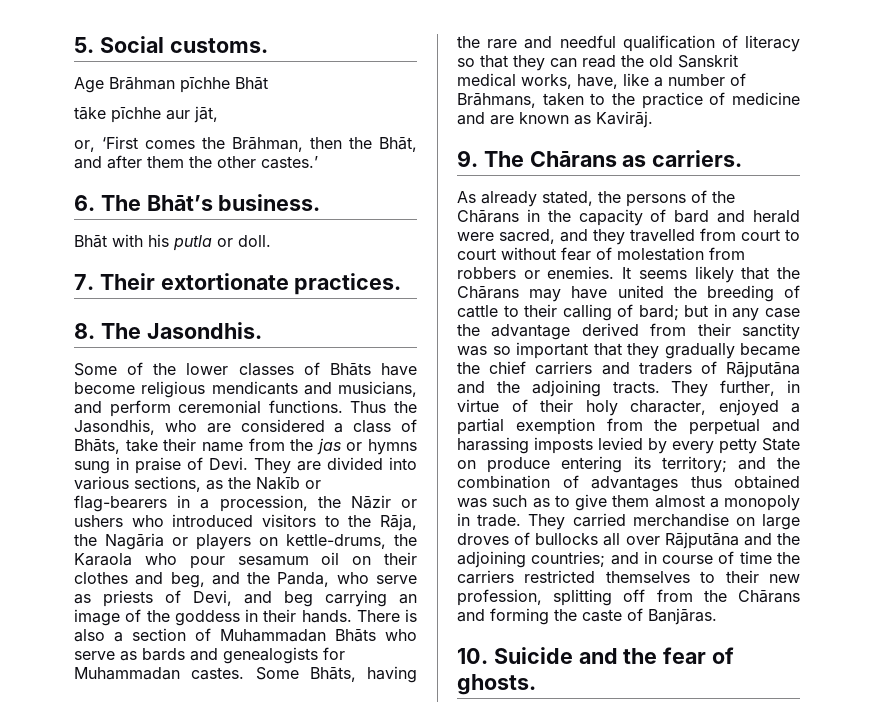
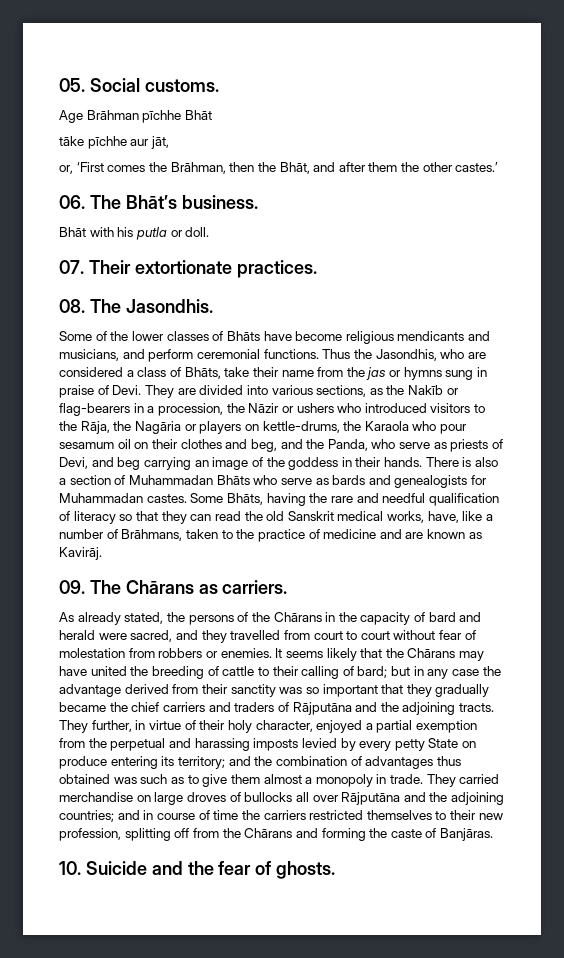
[74,37,94,53] 5. -> [59,78,85,92] 05.
[74,195,95,211] 6. -> [59,195,85,209] 06.
[74,274,94,290] 7. -> [59,260,84,274] 07.
[74,323,95,339] 8. -> [59,299,85,313] 08.
[457,150,478,167] 9. -> [59,580,85,594] 09.

